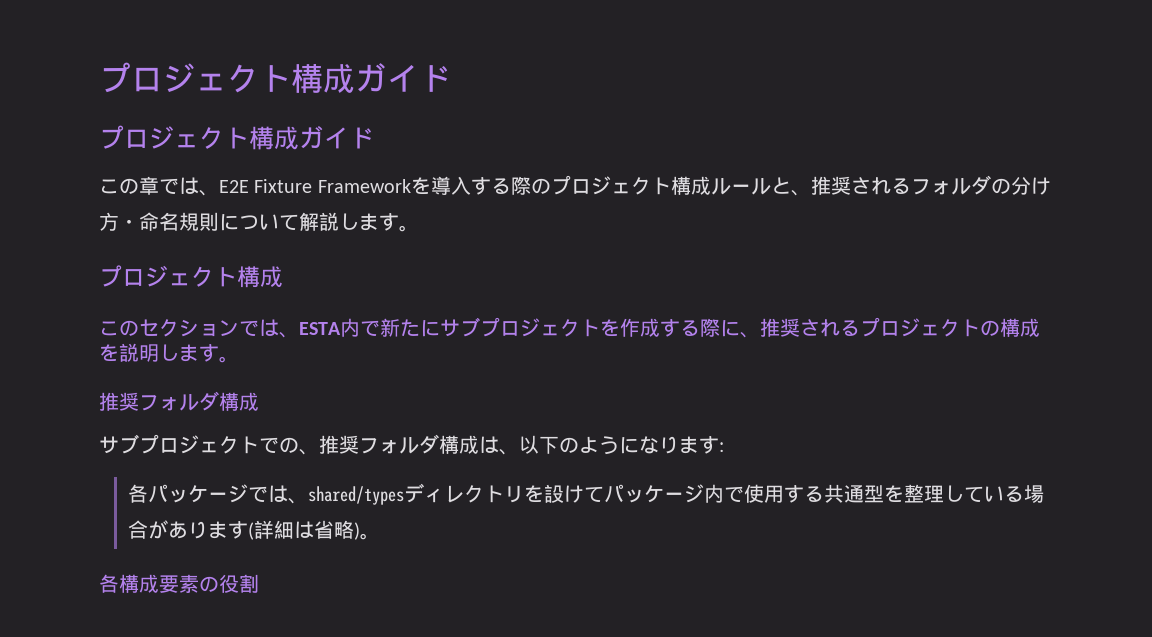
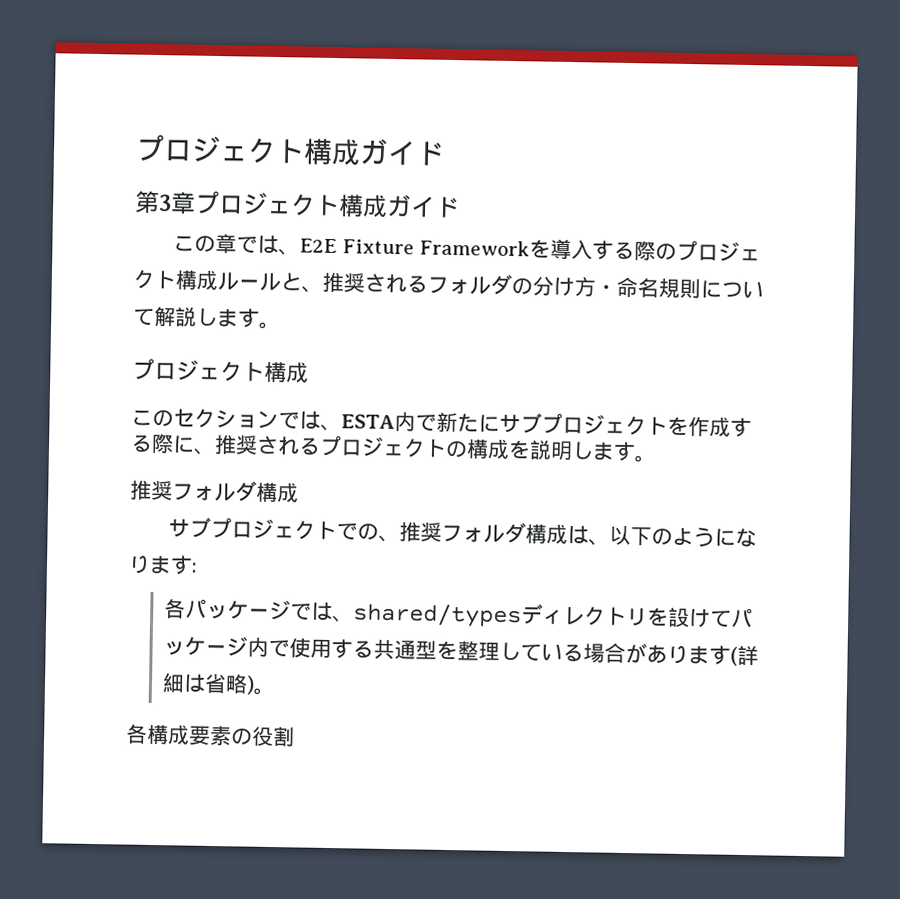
[99,62,451,93] プロジェクト構成ガイド // -> [135,134,445,166] [134,190,196,215] プロジェクト構成ガイド // 第3章

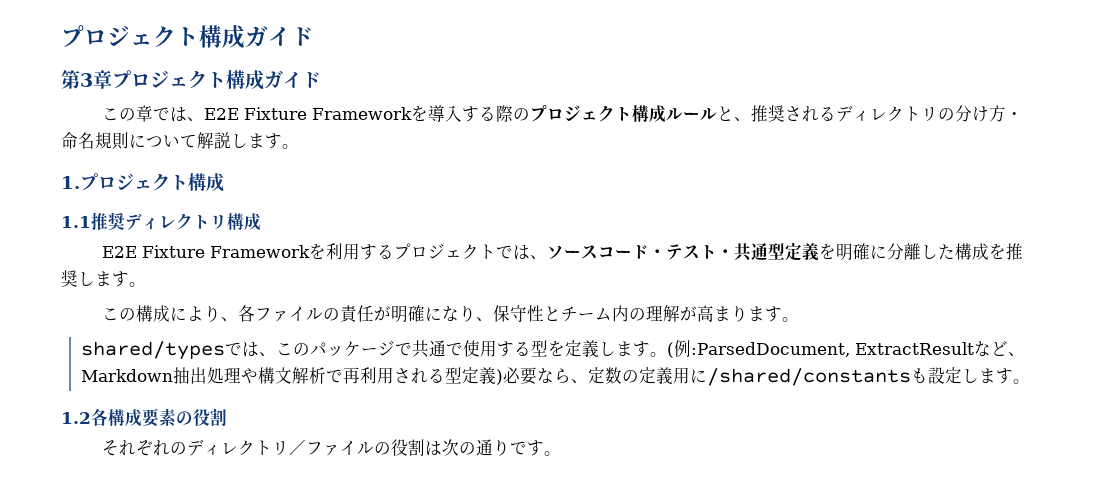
[427,273,512,296] フォルダ -> [836,105,939,122] ディレクトリ
(281, 325) none -> [61,176,80,189] 1.
[131,408,752,438] [130,433,656,463] [130,479,299,503] [168,517,758,548] [128,554,198,575] [164,598,754,629] [163,636,760,666] [162,673,276,696] このセクションでは、ESTA内で新たにサブプロジェクトを作成する際に、推奨されるプロジェクトの構成を説明します。 // 推奨フォルダ構成 // サブプロジェクトでの、推奨フォルダ構成は、以下のようになります: // 各パッケージでは、shared/typesディレクトリを設けてパッケージ内で使用する共通型を整理している場合があります(詳細は省略)。 // -> [61,212,261,231] [102,243,1024,261] [61,270,146,287] [102,305,800,323] [80,340,1025,360] [80,367,1030,386] [61,412,91,424] 1.1推奨ディレクトリ構成 // E2E Fixture Frameworkを利用するプロジェクトでは、ソースコード・テスト・共通型定義を明確に分離した構成を推奨します。 // この構成により、各ファイルの責任が明確になり、保守性とチーム内の理解が高まります。 // shared/typesでは、このパッケージで共通で使用する型を定義します。(例:ParsedDocument, ExtractResultなど、Markdown抽出処理や構文解析で再利用される型定義)必要なら、定数の定義用に/shared/constantsも設定します。 // 1.2
(295, 736) none -> [102,439,562,456] // それぞれのディレクトリ／ファイルの役割は次の通りです。

